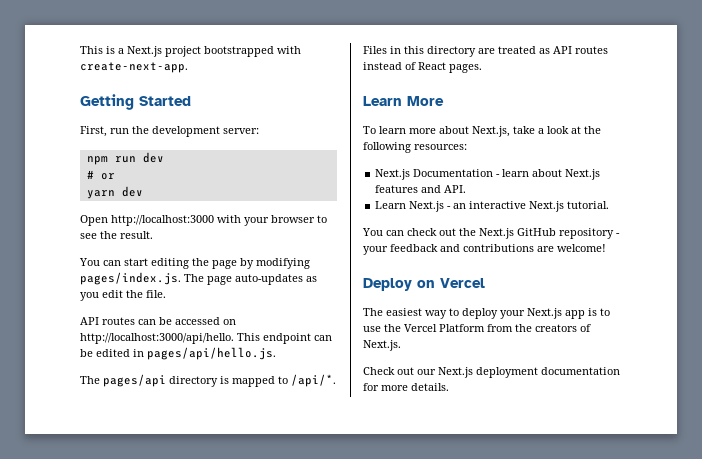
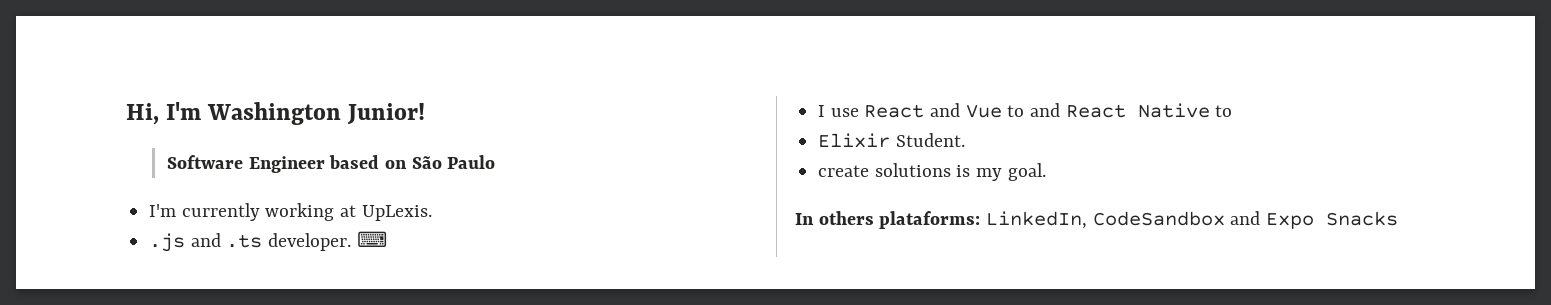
[80,46,301,57] [80,62,188,73] [80,94,191,110] [80,126,259,137] [86,152,164,165] [86,170,115,180] [86,186,143,199] [80,215,327,226] [80,231,153,239] [79,258,310,269] [80,272,317,285] [80,290,166,301] [80,317,236,325] [80,333,332,344] [80,347,276,360] [80,374,336,387] [363,46,608,57] [363,62,482,73] [363,96,444,106] [363,126,601,137] [363,142,467,153] [375,169,601,180] [375,185,467,193] [375,201,610,212] [362,228,620,239] [363,244,606,255] [363,278,485,291] [363,308,610,319] [363,324,591,332] [363,340,401,351] [363,367,620,378] [363,383,449,391] This is a Next.js project bootstrapped with create-next-app. // Getting Started // First, run the development server: // npm run dev // # or // yarn dev // Open http://localhost:3000 with your browser to see the result. // You can start editing the page by modifying pages/index.js. The page auto-updates as you edit the file. // API routes can be accessed on http://localhost:3000/api/hello. This endpoint can be edited in pages/api/hello.js. // The pages/api directory is mapped to /api/*. Files in this directory are treated as API routes instead of React pages. // Learn More // To learn more about Next.js, take a look at the following resources: // Next.js Documentation - learn about Next.js features and API. // Learn Next.js - an interactive Next.js tutorial. // You can check out the Next.js GitHub repository - your feedback and contributions are welcome! // Deploy on Vercel // The easiest way to deploy your Next.js app is to use the Vercel Platform from the creators of Next.js. // Check out our Next.js deployment documentation for more details. -> [126,102,426,125] [167,155,496,173] [149,203,432,221] [149,231,387,252] [818,103,1233,118] [818,133,965,148] [818,163,1046,181] [795,211,1399,229] Hi, I'm Washington Junior! // Software Engineer based on São Paulo // I'm currently working at UpLexis. // .js and .ts developer. ⌨ // I use React and Vue to and React Native to // Elixir Student. // create solutions is my goal. // In others plataforms: LinkedIn, CodeSandbox and Expo Snacks

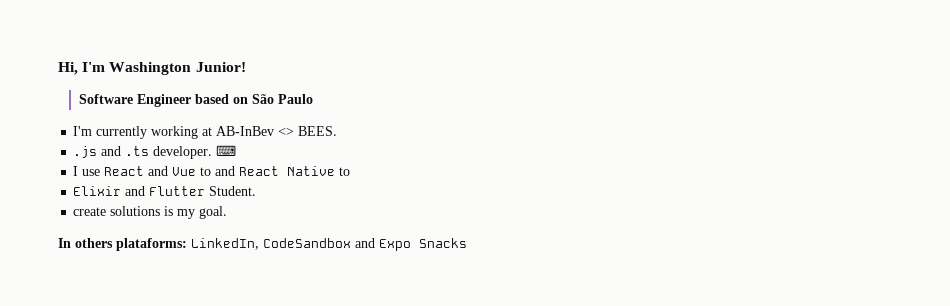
[361,205,432,221] UpLexis. -> [216,126,338,136] AB-InBev <> BEES.
(891, 140) none -> [125,186,206,196] and Flutter

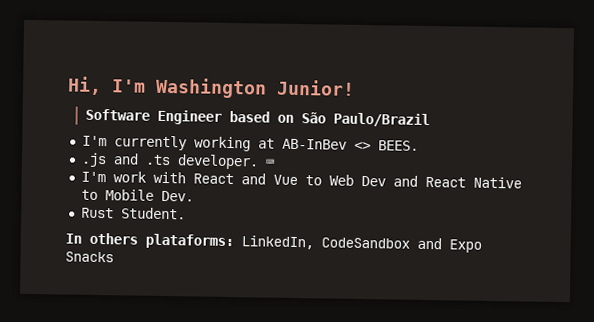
[278,94,314,104] Paulo -> [332,112,430,128] Paulo/Brazil
[73,166,101,176] I use -> [80,171,186,184] I'm work with
(212, 171) none -> [328,174,386,187] Web Dev
[73,186,257,196] [73,206,228,219] // Elixir and Flutter Student. // create solutions is my goal. -> [104,189,194,202] [80,207,186,220] Mobile Dev. // Rust Student.

